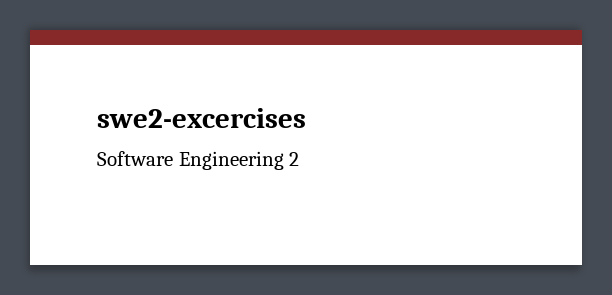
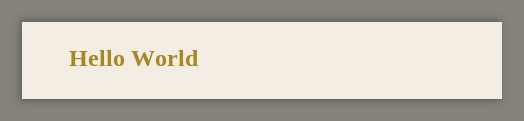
[97,108,306,128] [97,151,300,170] swe2-excercises // Software Engineering 2 -> [69,50,200,66] Hello World

